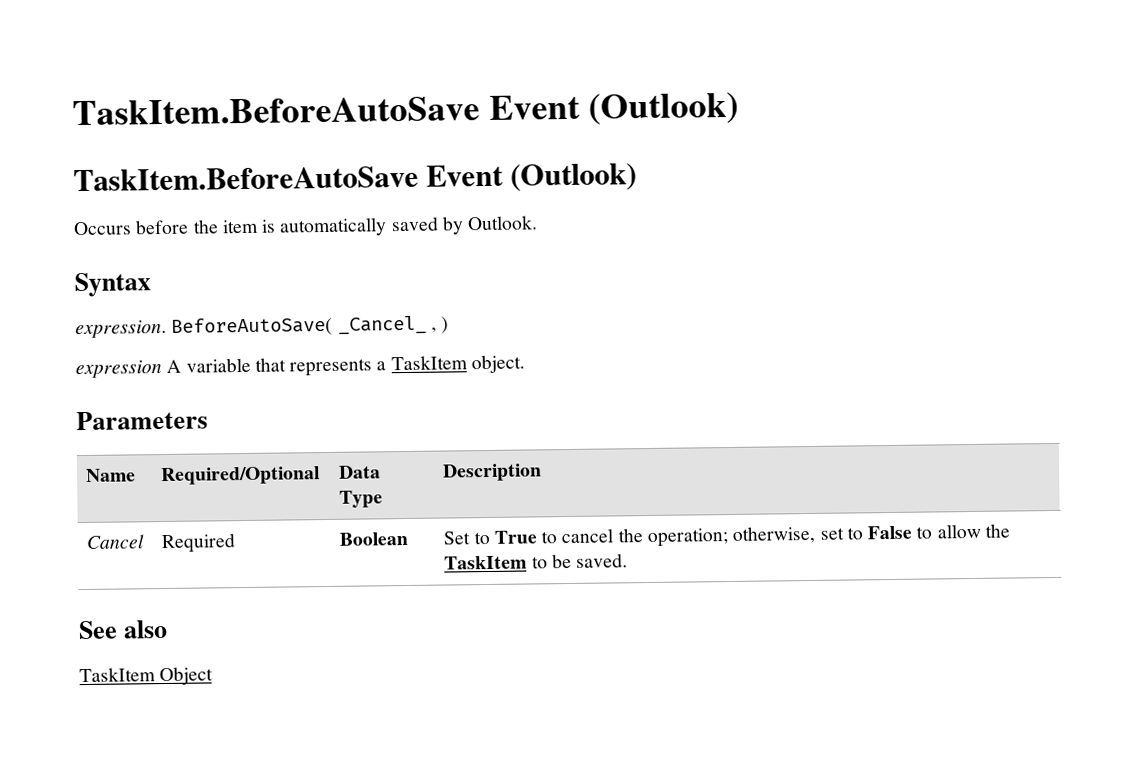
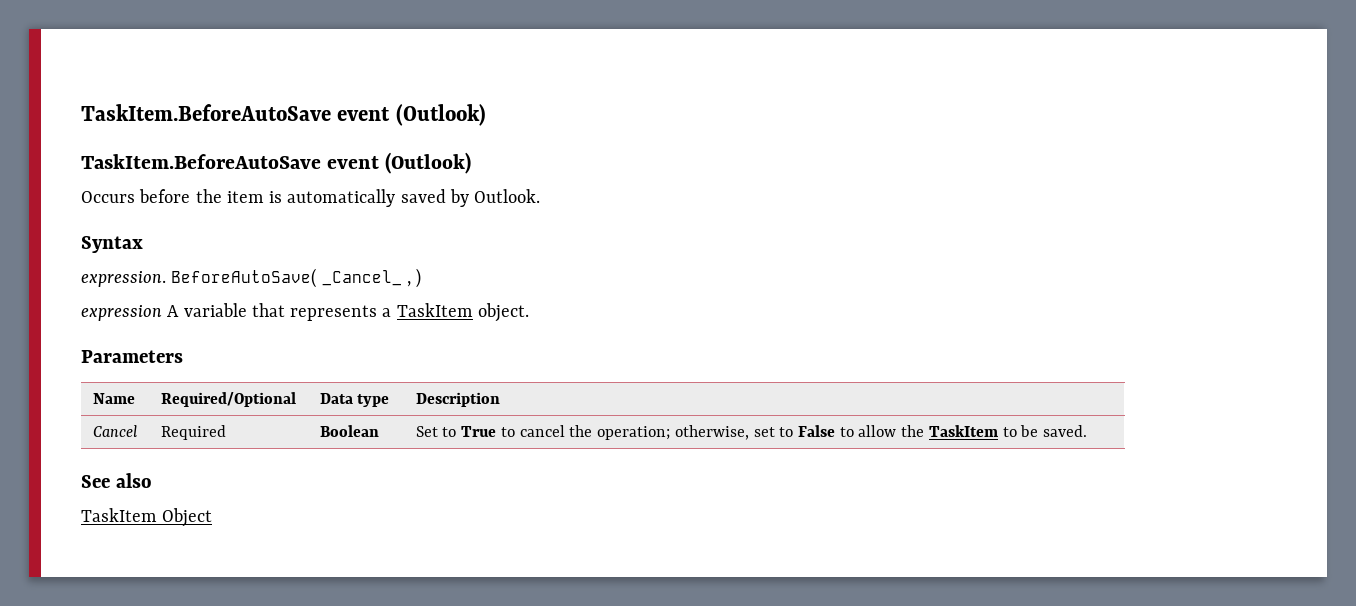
[72,94,580,126] TaskItem.BeforeAutoSave Event -> [81,104,391,121] TaskItem.BeforeAutoSave event
[426,164,505,187] Event -> [327,156,380,169] event
[339,490,384,508] Type -> [357,394,390,407] type

